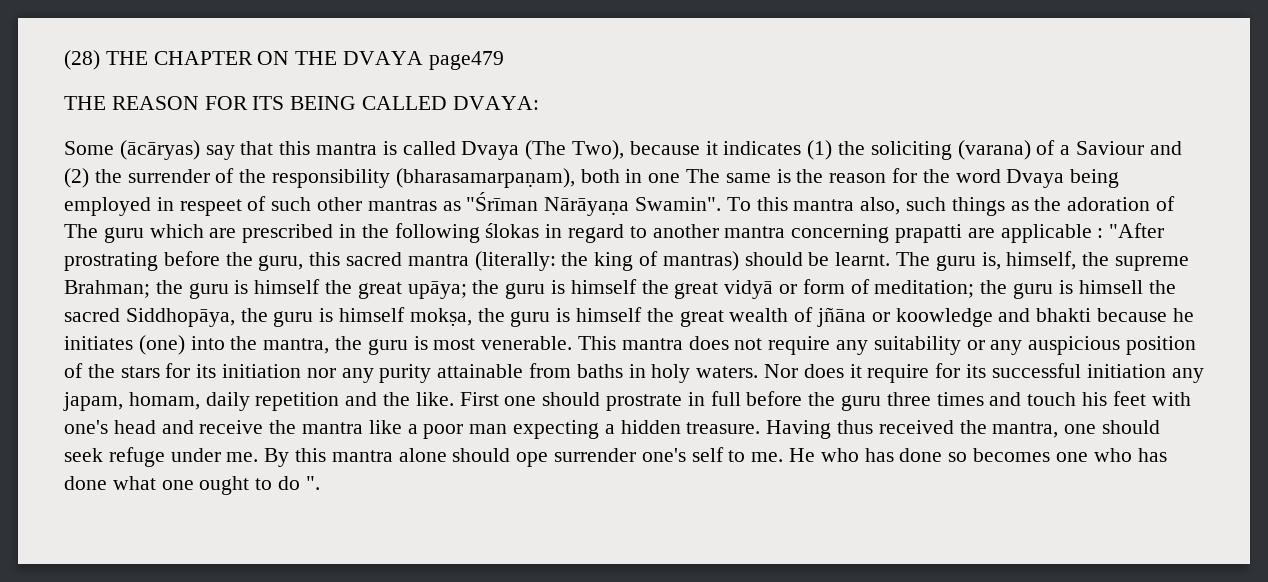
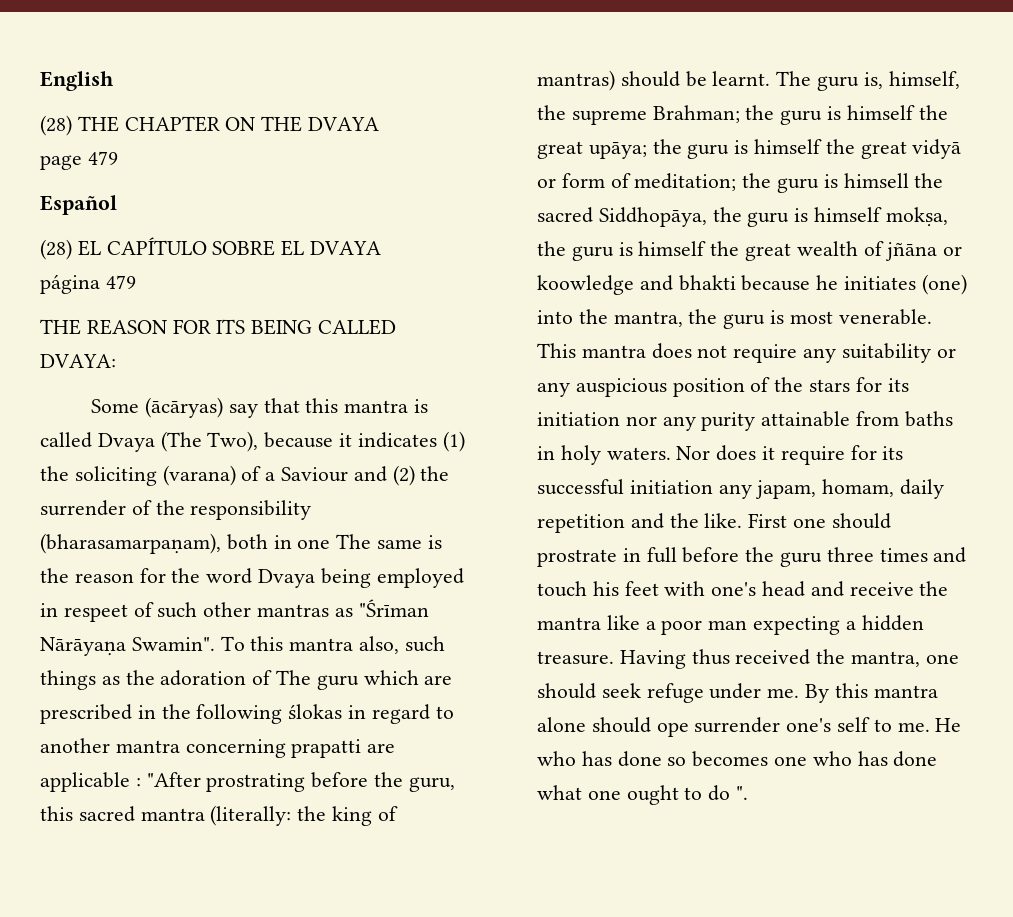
(64, 60) none -> [40,71,114,91] English //
[428,51,504,70] page479 -> [40,151,118,170] [40,195,117,215] [40,237,382,260] [40,274,136,294] // page 479 // Español // (28) EL CAPÍTULO SOBRE EL DVAYA // página 479

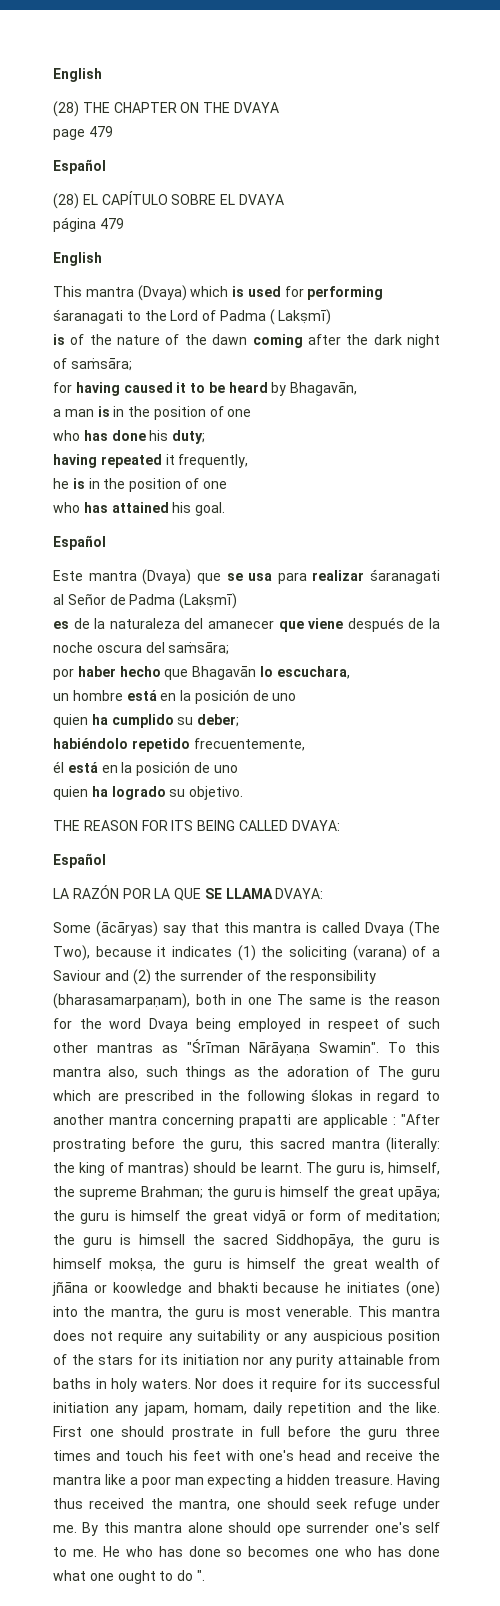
(136, 282) none -> [53,252,102,266] [53,285,384,301] [53,309,332,325] [53,334,441,348] [53,358,132,371] [53,382,358,396] [53,406,252,420] [53,430,206,444] [53,454,249,468] [53,478,227,492] [53,502,226,516] [53,535,106,550] [53,569,440,585] [53,593,238,609] [53,617,441,632] [53,642,230,655] [53,666,350,680] [53,689,297,704] [53,714,240,728] [53,738,305,752] [53,761,238,776] [53,786,244,800] // English // This mantra (Dvaya) which is used for performing śaranagati to the Lord of Padma ( Lakṣmī) // is of the nature of the dawn coming after the dark night of saṁsāra; // for having caused it to be heard by Bhagavān, // a man is in the position of one // who has done his duty; // having repeated it frequently, // he is in the position of one // who has attained his goal. // Español // Este mantra (Dvaya) que se usa para realizar śaranagati al Señor de Padma (Lakṣmī) // es de la naturaleza del amanecer que viene después de la noche oscura del saṁsāra; // por haber hecho que Bhagavān lo escuchara, // un hombre está en la posición de uno // quien ha cumplido su deber; // habiéndolo repetido frecuentemente, // él está en la posición de uno // quien ha logrado su objetivo.
(116, 361) none -> [53,853,106,868] [53,885,324,901] // Español // LA RAZÓN POR LA QUE SE LLAMA DVAYA:

